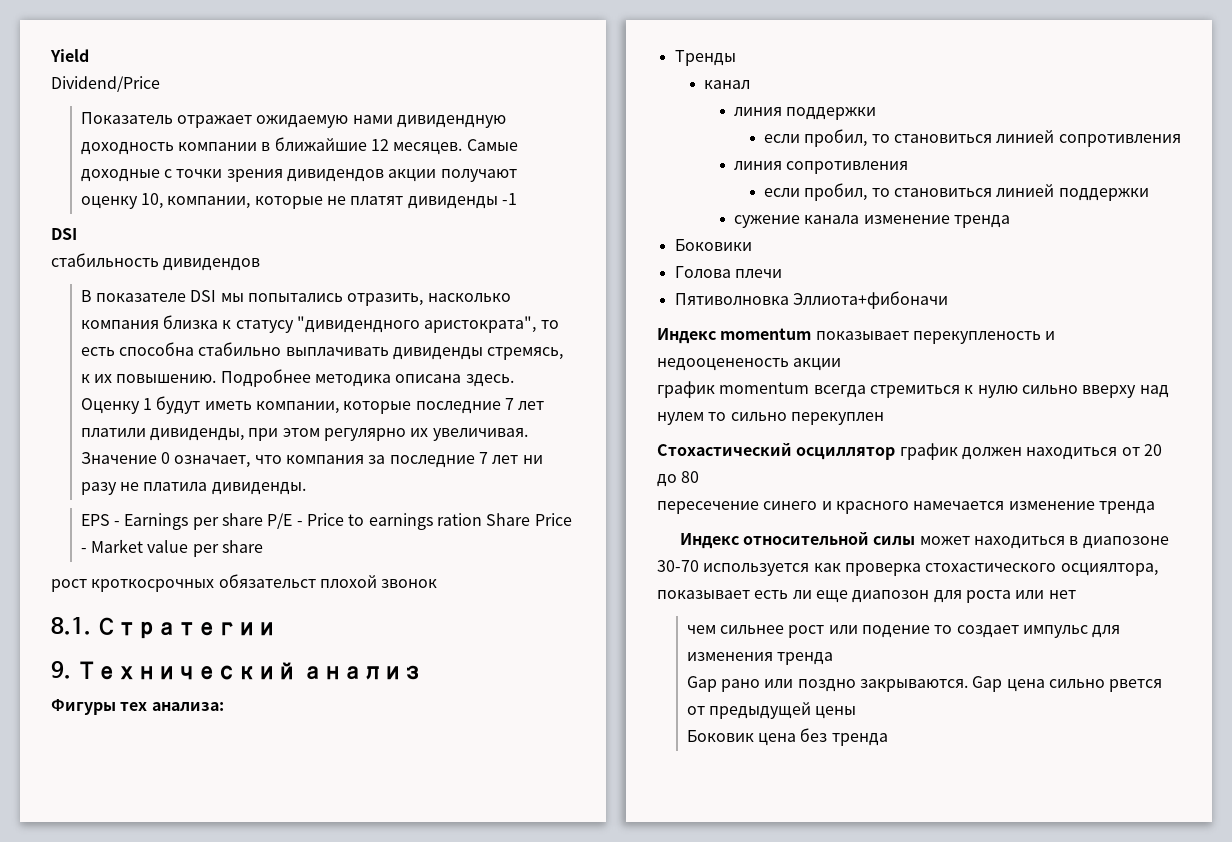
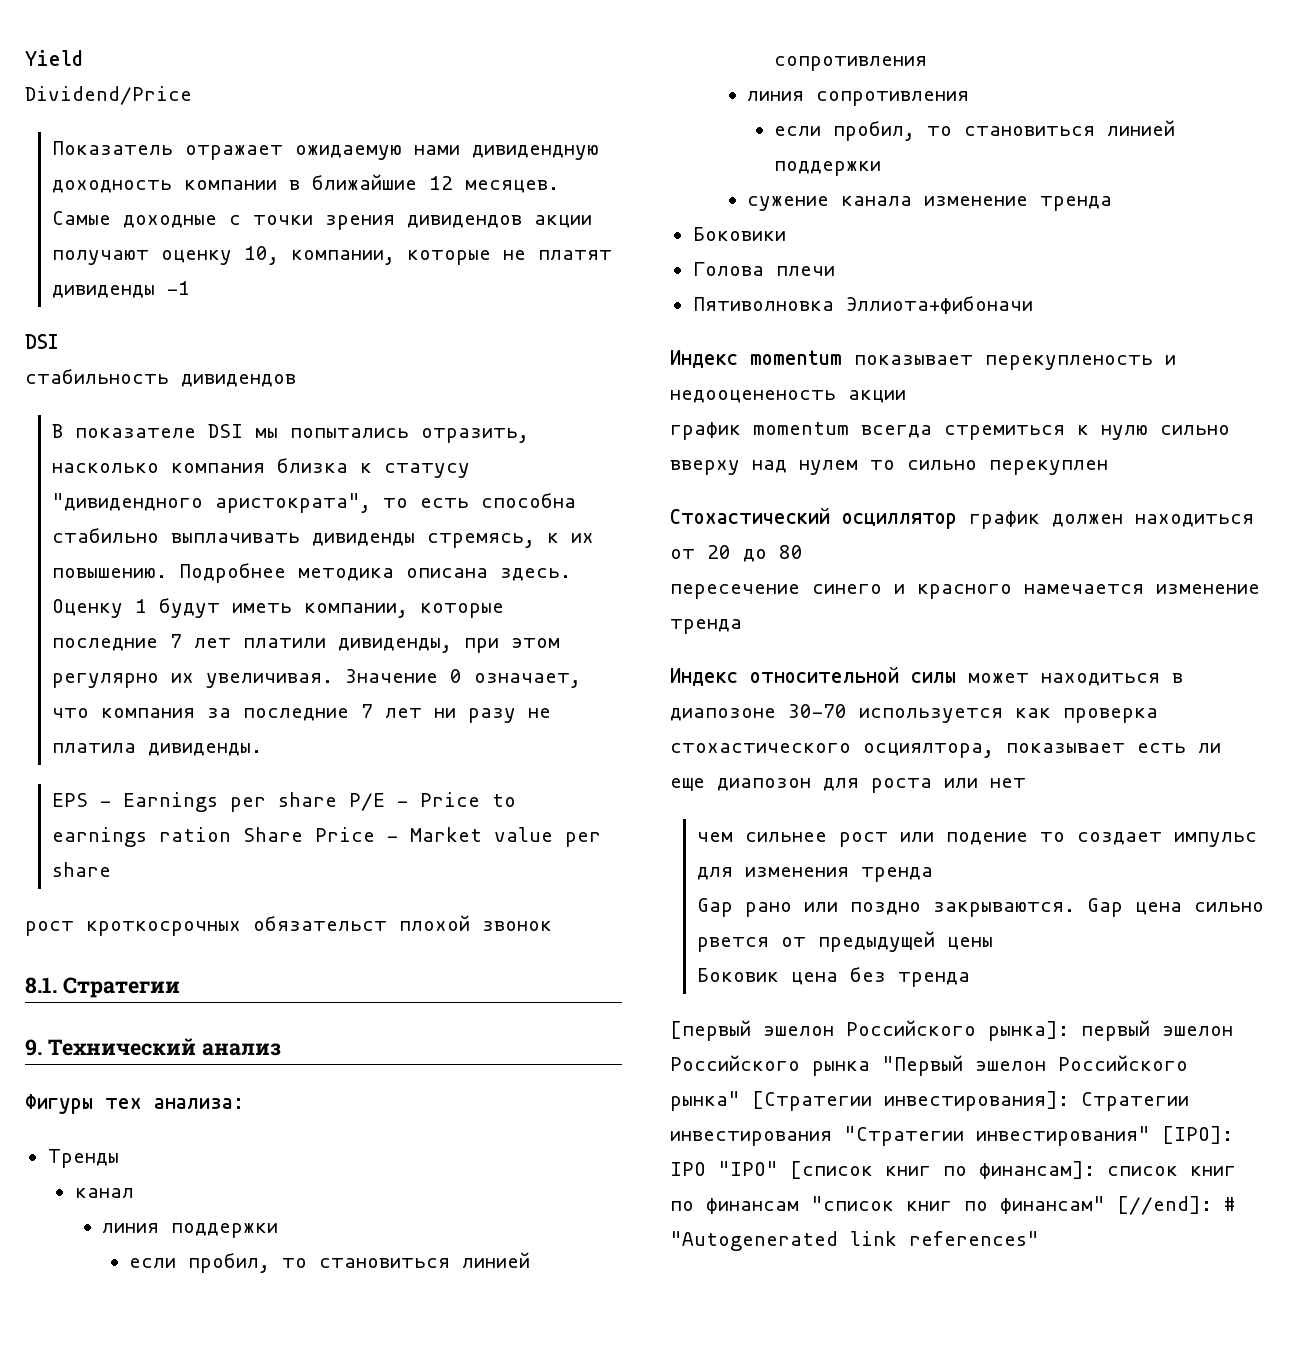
(888, 739) none -> [670,1020,1233,1041] [670,1055,1188,1076] [670,1091,1189,1111] [670,1126,1233,1146] [670,1161,1236,1179] [670,1196,1235,1215] [670,1231,1039,1251] // [первый эшелон Российского рынка]: первый эшелон Российского рынка "Первый эшелон Российского рынка" [Стратегии инвестирования]: Стратегии инвестирования "Стратегии инвестирования" [IPO]: IPO "IPO" [список книг по финансам]: список книг по финансам "список книг по финансам" [//end]: # "Autogenerated link references"

